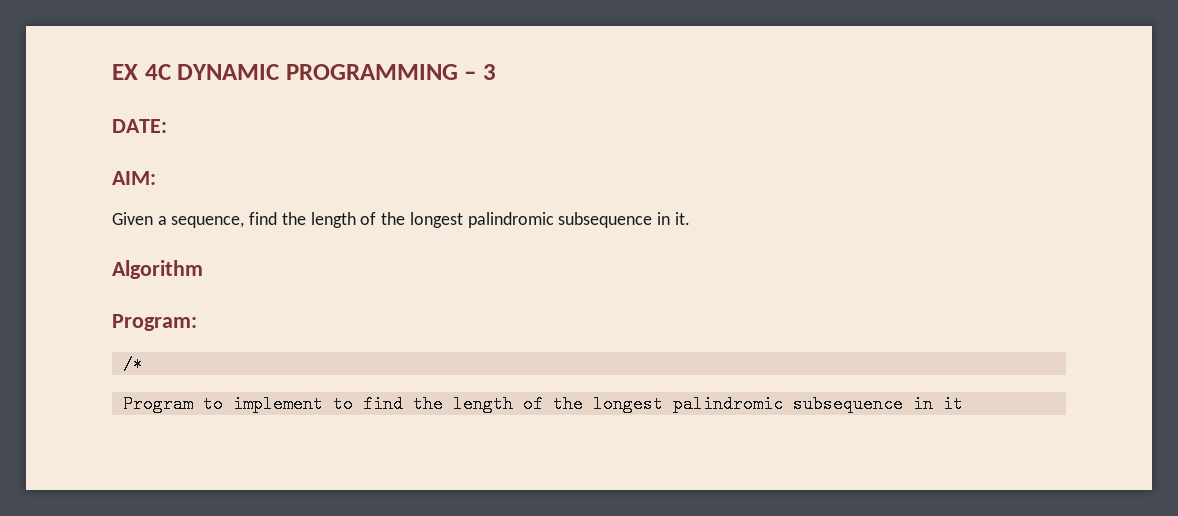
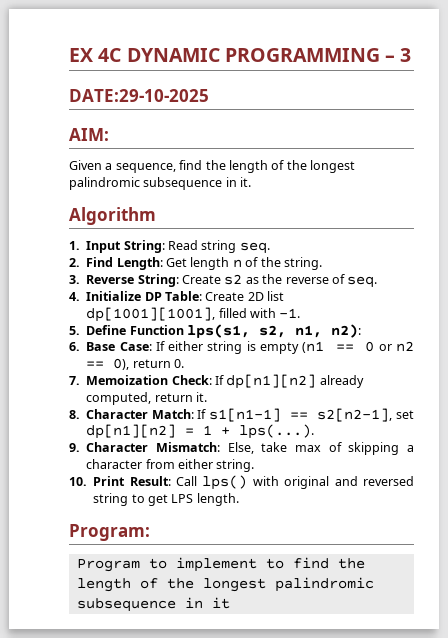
[112,119,167,133] DATE: -> [69,89,209,102] DATE:29-10-2025
(203, 269) none -> [69,240,270,254] [69,257,322,270] [69,274,378,288] [69,291,285,301] [86,307,301,322] [69,324,361,338] [69,341,414,354] [86,358,184,370] [69,374,364,389] [86,392,207,405] [69,408,414,422] [86,424,315,439] [69,442,414,455] [86,459,255,472] [69,475,414,490] [93,493,239,506] // 1. Input String: Read string seq. // 2. Find Length: Get length n of the string. // 3. Reverse String: Create s2 as the reverse of seq. // 4. Initialize DP Table: Create 2D list dp[1001][1001], filled with -1. // 5. Define Function lps(s1, s2, n1, n2): // 6. Base Case: If either string is empty (n1 == 0 or n2 == 0), return 0. // 7. Memoization Check: If dp[n1][n2] already computed, return it. // 8. Character Match: If s1[n1-1] == s2[n2-1], set dp[n1][n2] = 1 + lps(...). // 9. Character Mismatch: Else, take max of skipping a character from either string. // 10. Print Result: Call lps() with original and reversed string to get LPS length.
[122,355,143,373] // /* -> (150, 532) none

